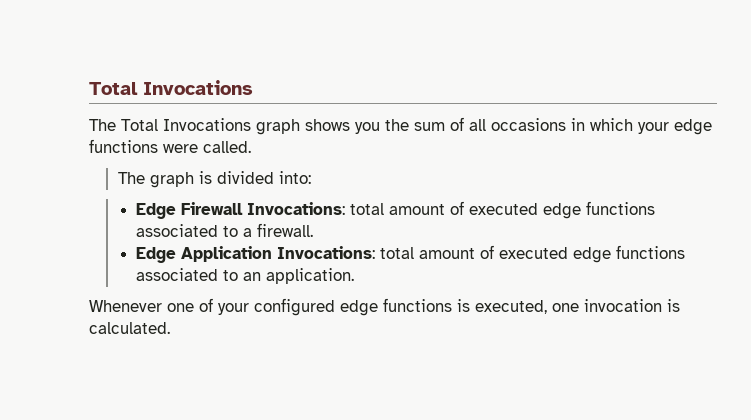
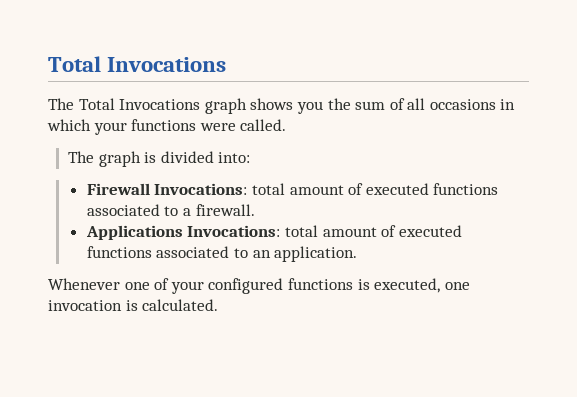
[674,119,712,135] edge -> (127, 128) none
[136,203,177,219] Edge -> (251, 157) none
[543,203,582,219] edge -> (429, 189) none
[136,245,612,263] Edge Application Invocations: total amount of executed edge -> [85,225,462,240] Applications Invocations: total amount of executed
[340,300,378,316] edge -> (284, 286) none

